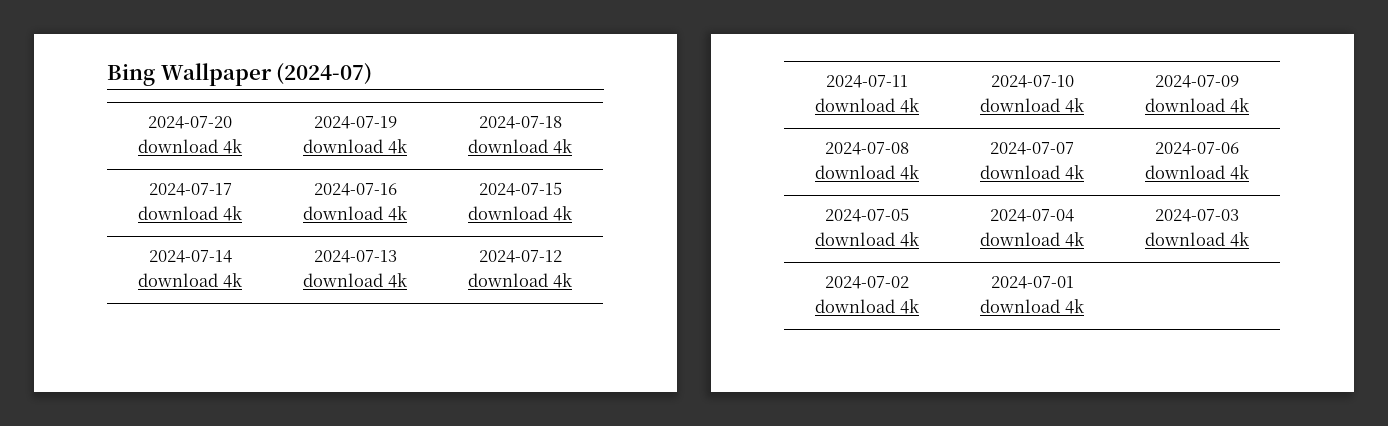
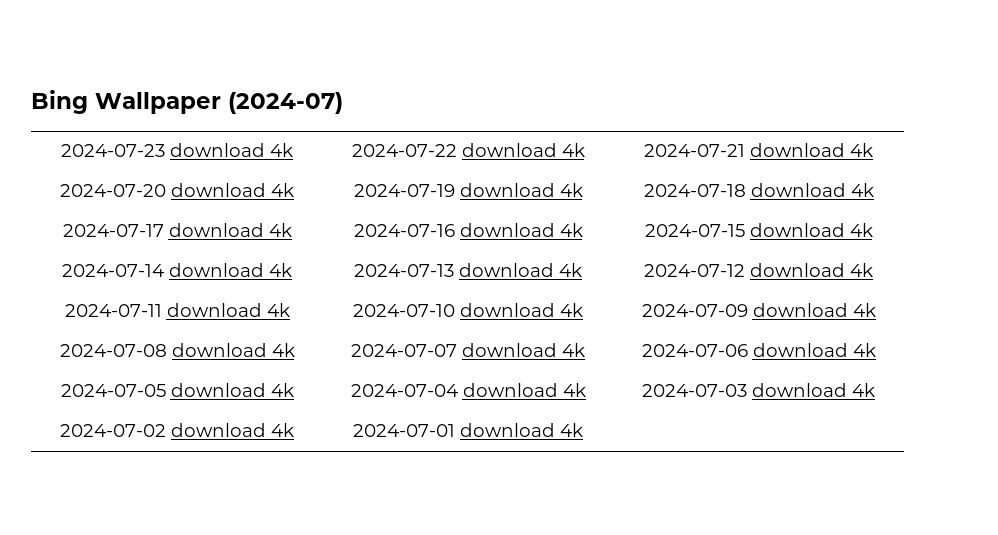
(373, 74) none -> [61,143,293,157] [351,143,585,157] [644,143,873,157] // 2024-07-23 download 4k | 2024-07-22 download 4k | 2024-07-21 download 4k

